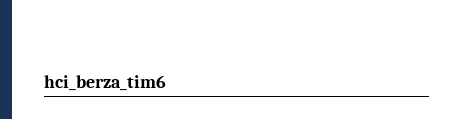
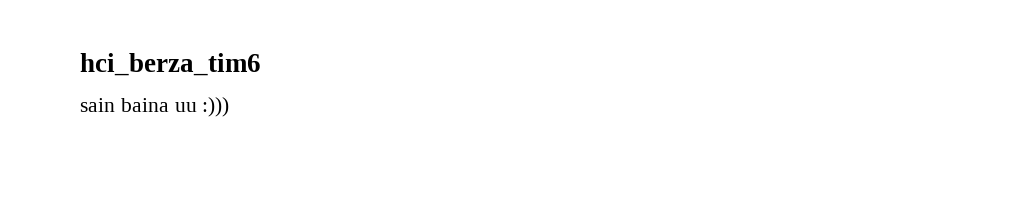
(166, 83) none -> [80,97,230,117] // sain baina uu :)))

